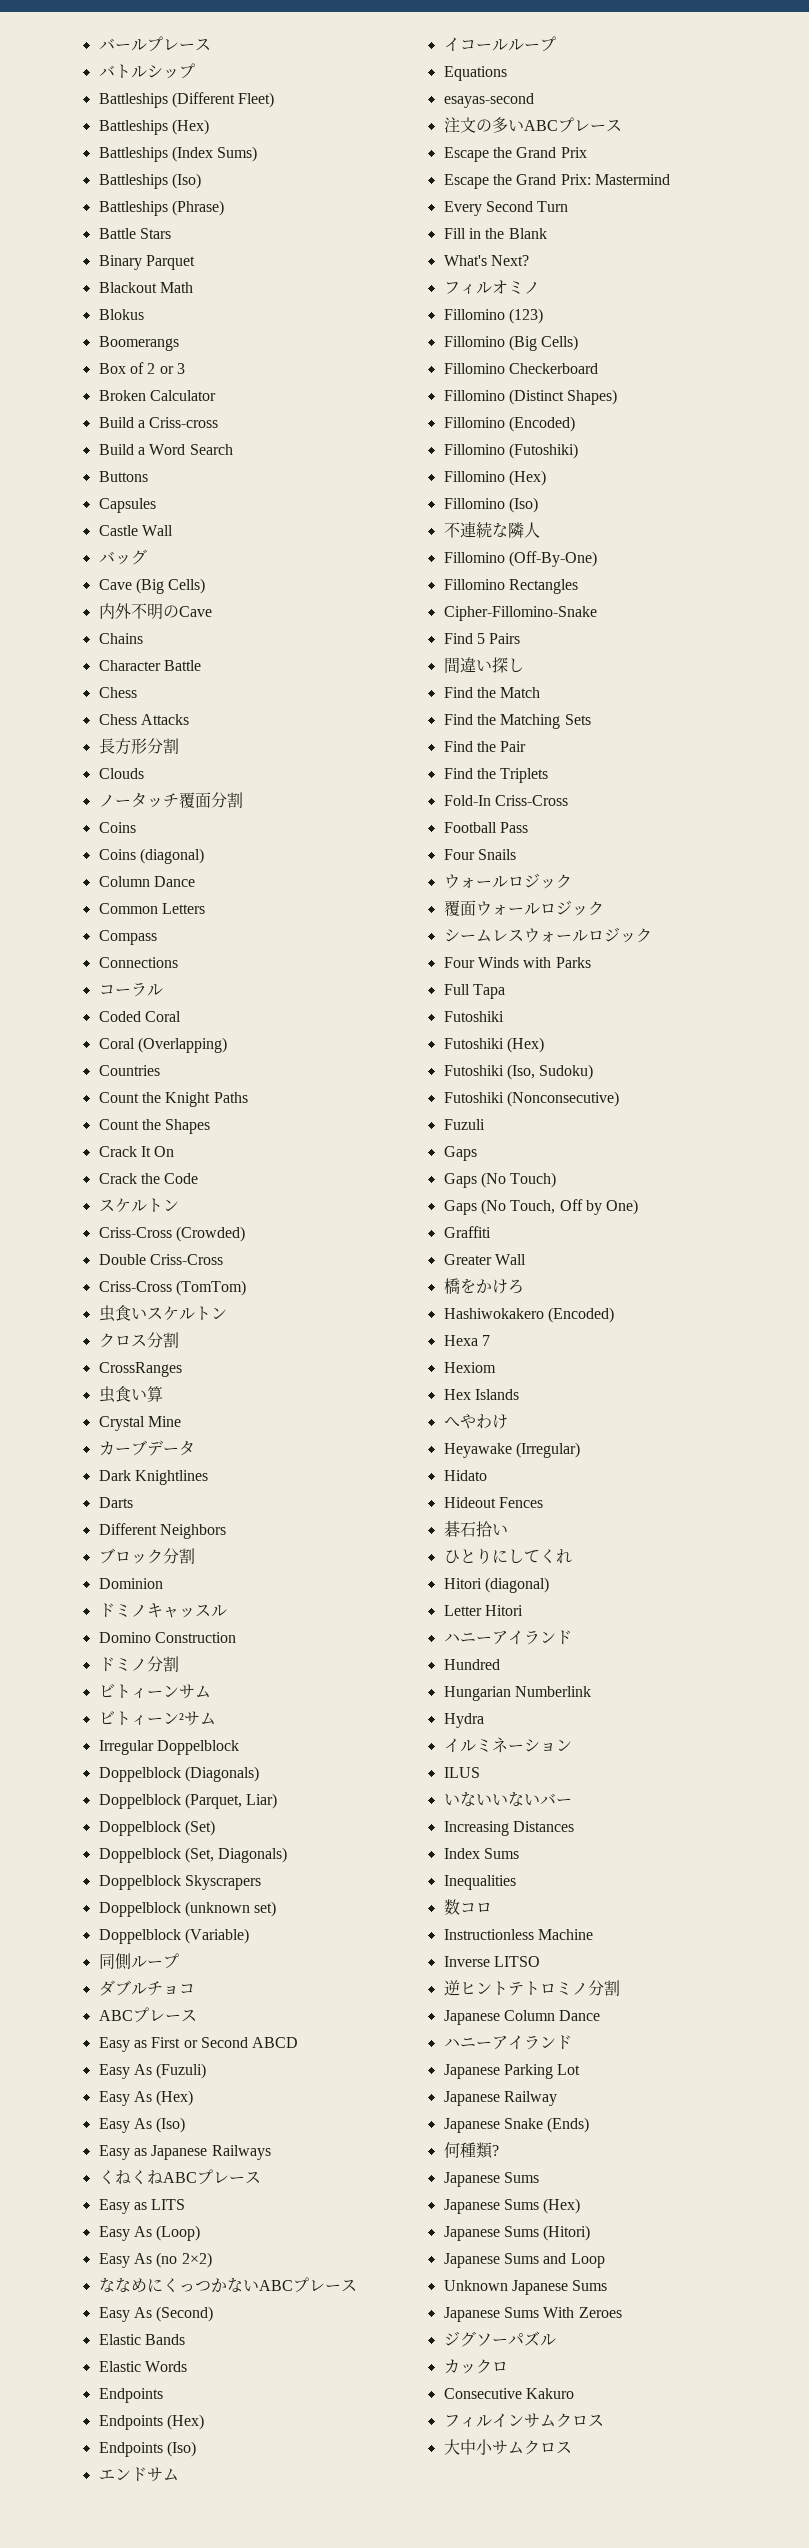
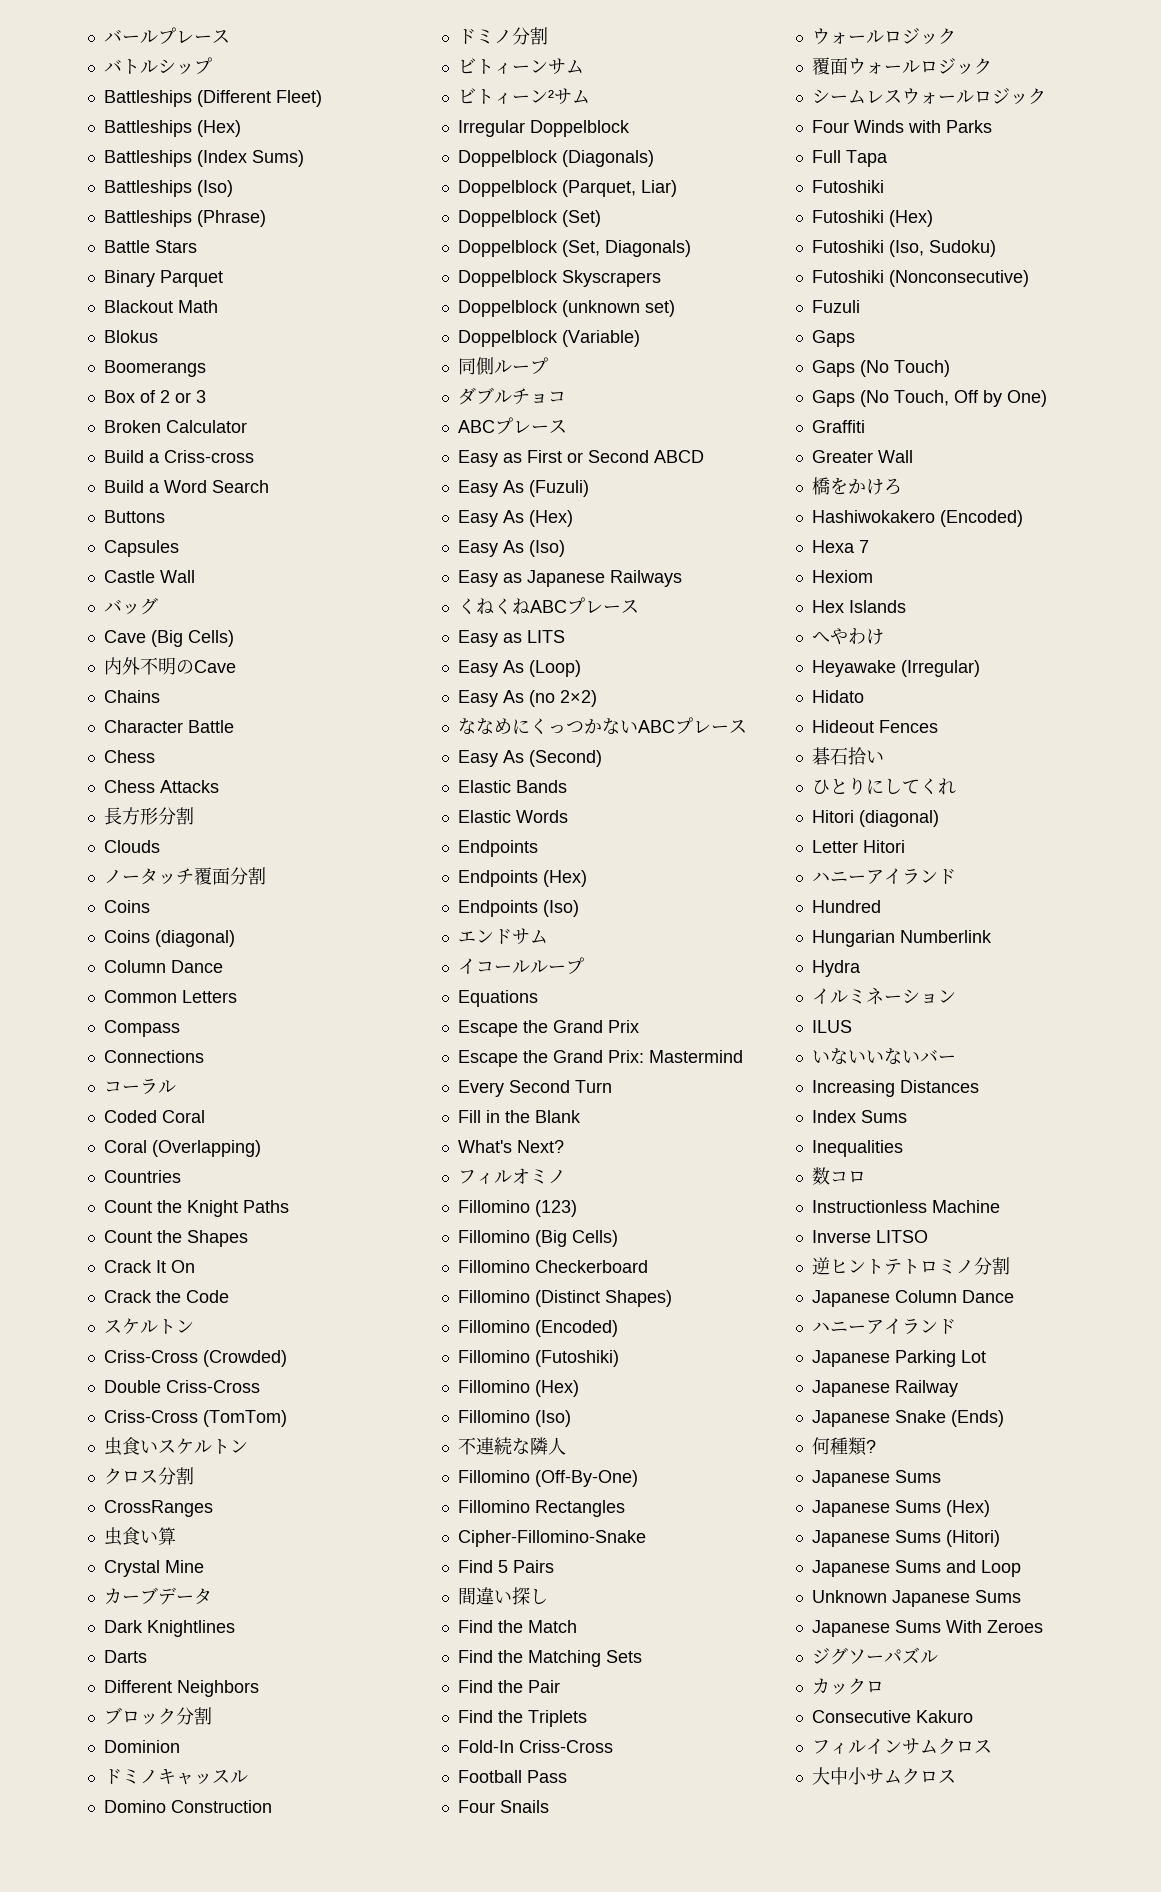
[443,93,534,108] [443,117,622,133] // esayas-second // 注文の多いABCプレース -> (538, 998) none

